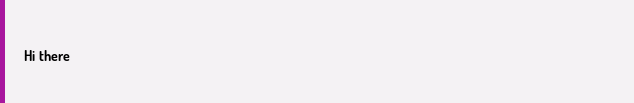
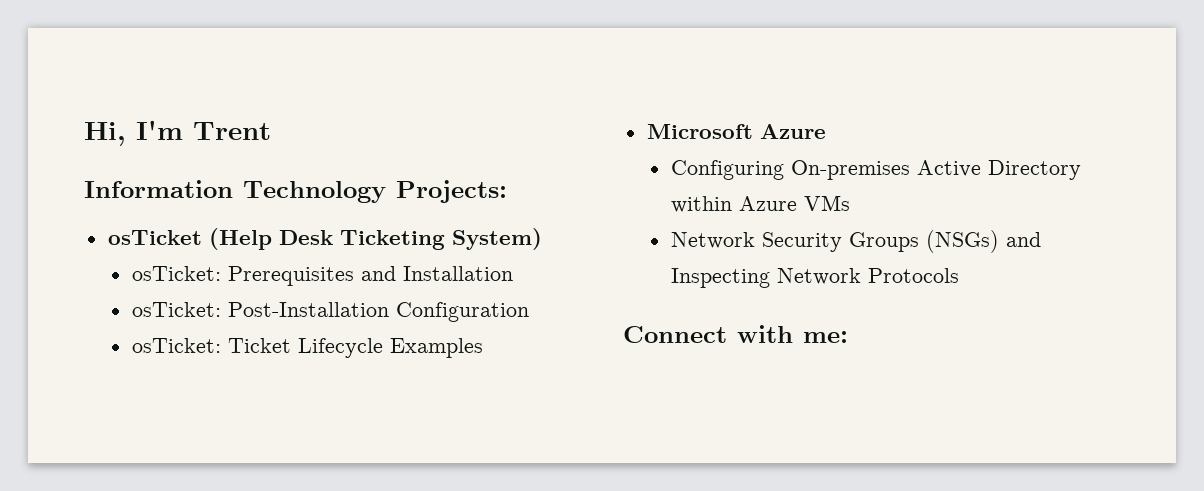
[24,50,70,61] Hi there -> [84,120,271,146] [84,180,507,203] [107,228,542,250] [131,266,513,286] [131,302,529,322] [131,338,483,358] [646,124,826,139] [670,160,1081,180] [670,195,850,213] [670,230,1041,253] [670,268,959,288] [623,325,848,343] Hi, I'm Trent // Information Technology Projects: // osTicket (Help Desk Ticketing System) // osTicket: Prerequisites and Installation // osTicket: Post-Installation Configuration // osTicket: Ticket Lifecycle Examples // Microsoft Azure // Configuring On-premises Active Directory within Azure VMs // Network Security Groups (NSGs) and Inspecting Network Protocols // Connect with me:

